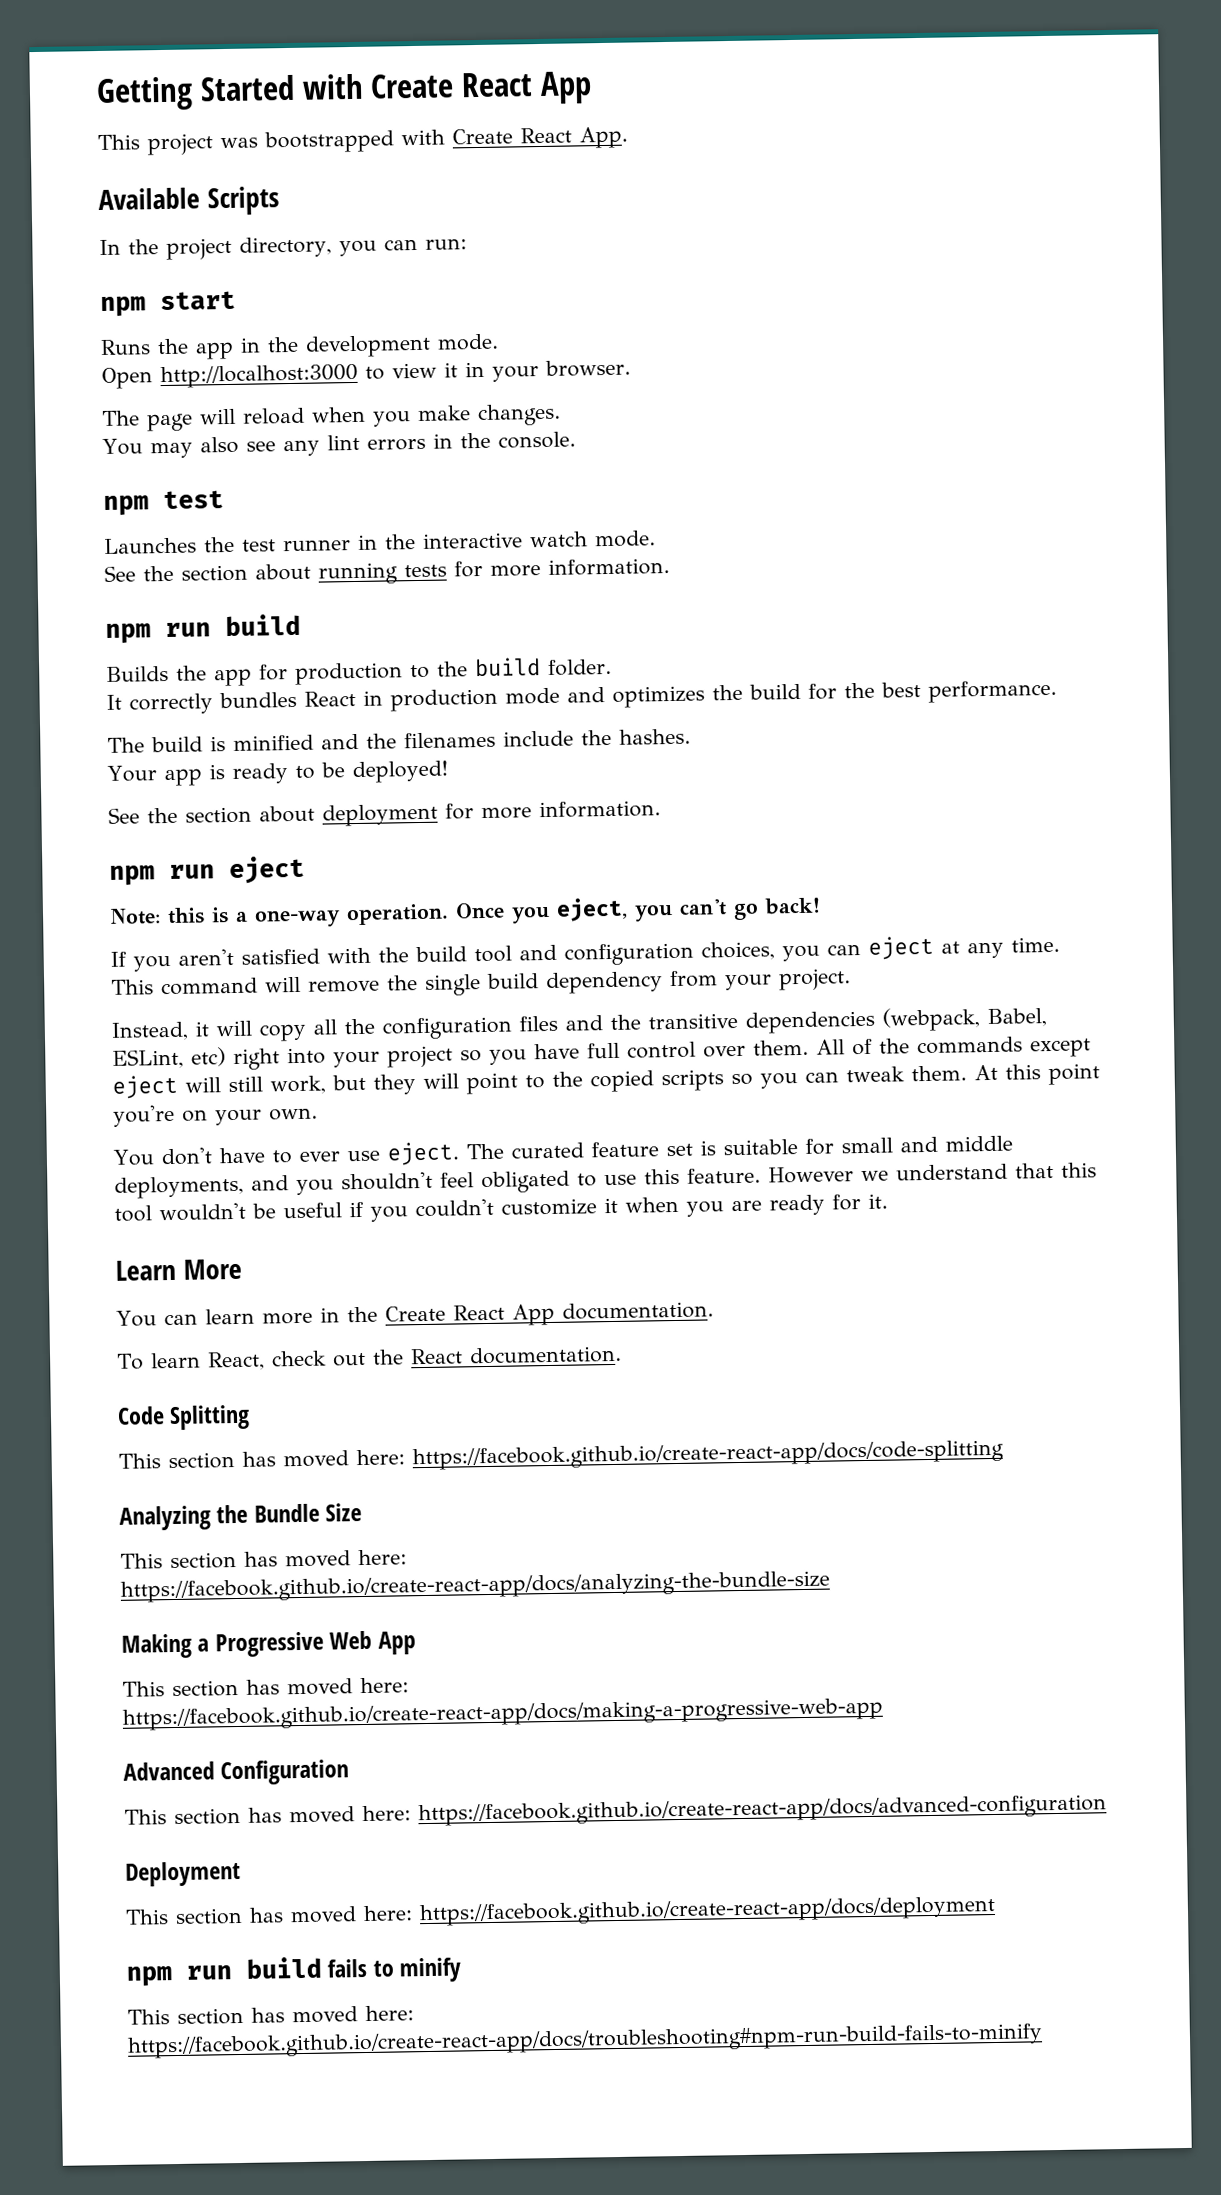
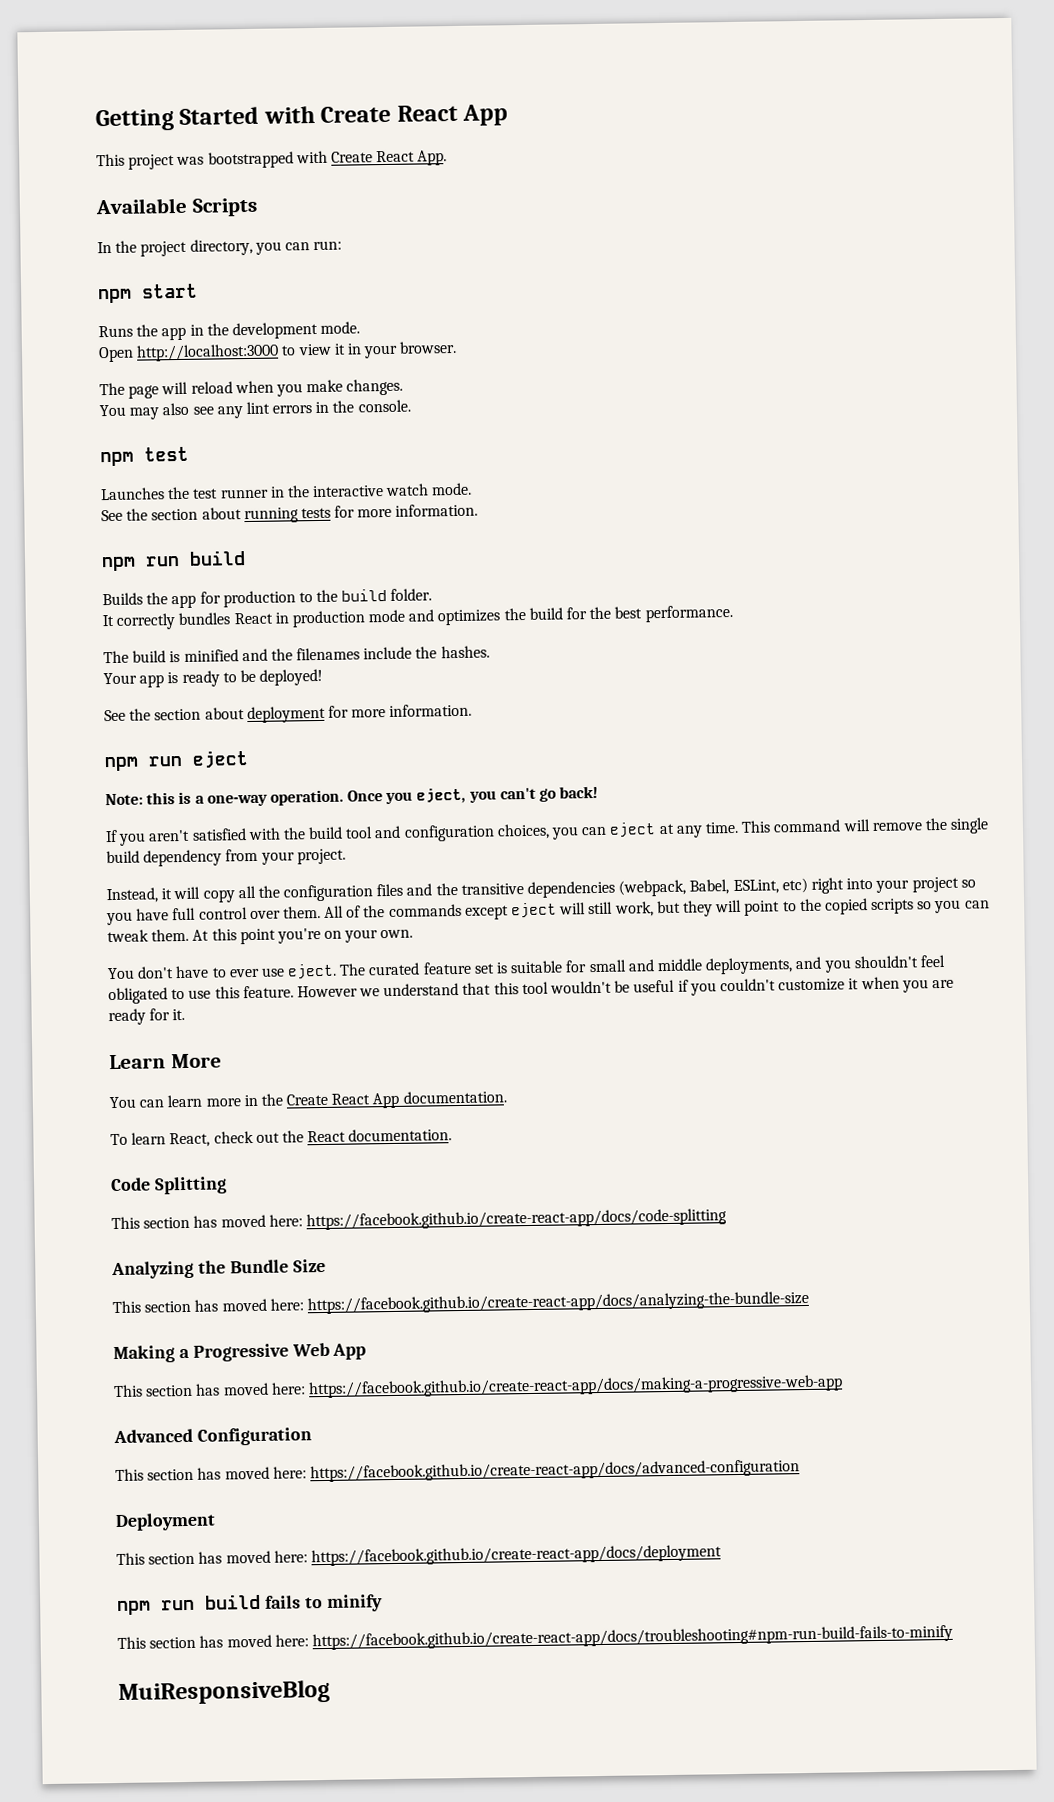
(1043, 2041) none -> [118,1679,330,1706] // MuiResponsiveBlog

